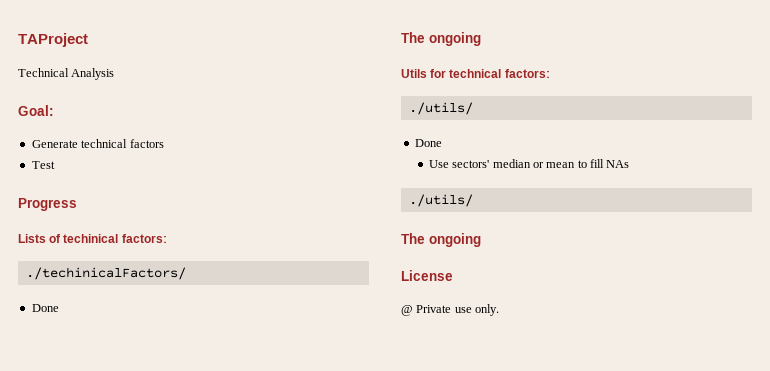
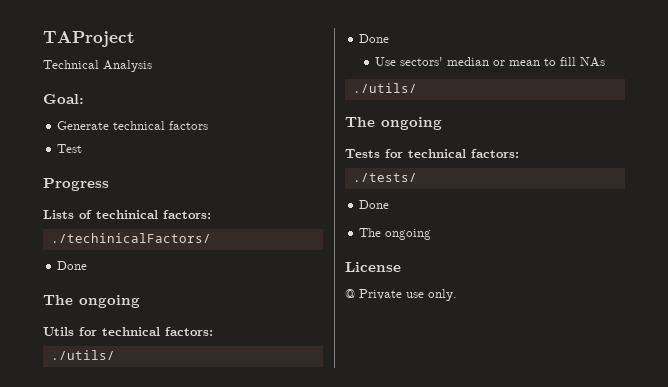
(481, 240) none -> [345,149,519,158] [352,173,417,182] [359,200,390,209] [359,228,432,240] // Tests for technical factors: // ./tests/ // Done // The ongoing

